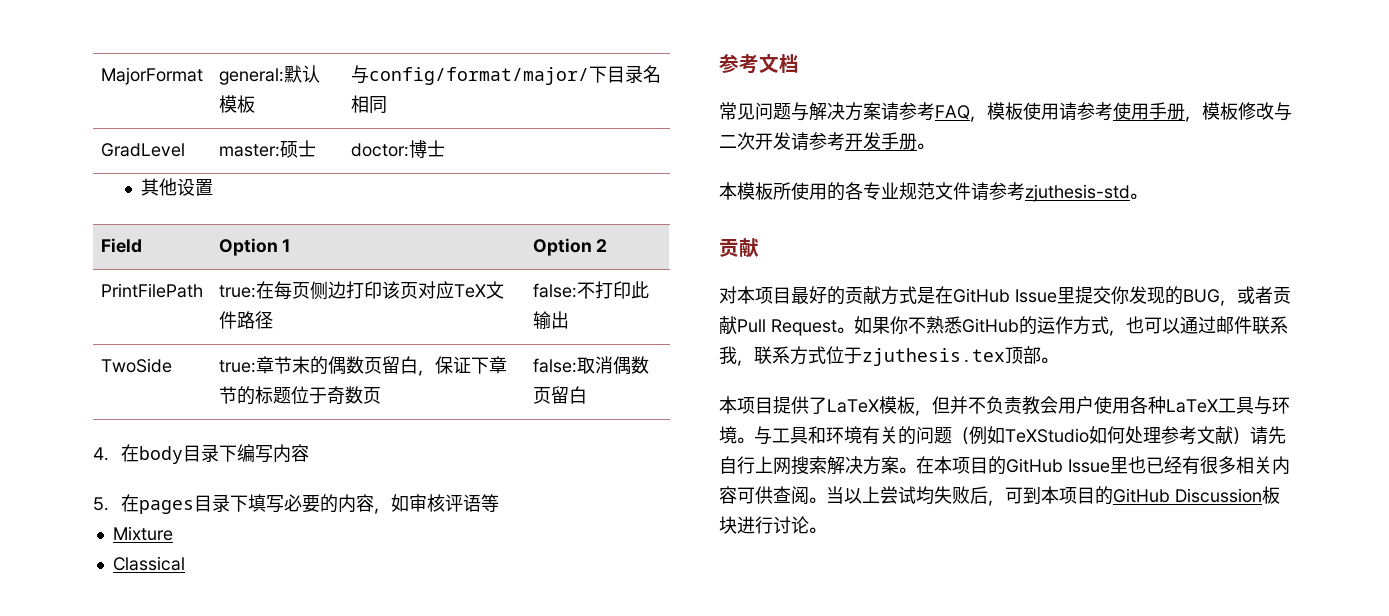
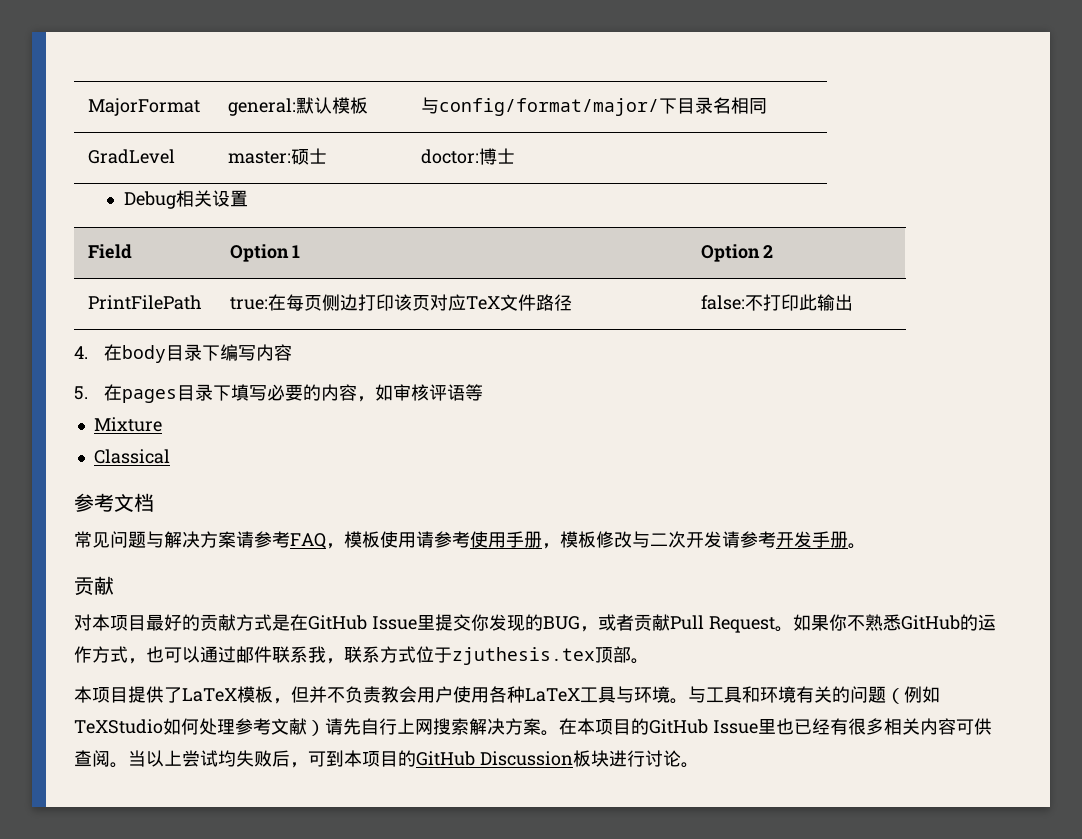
[140,178,177,196] 其他 -> [123,190,212,209] Debug相关
[100,358,172,373] [218,356,507,376] [218,386,381,405] [532,356,649,375] [532,386,587,404] // TwoSide | true:章节末的偶数页留白，保证下章节的标题位于奇数页 | false:取消偶数页留白 -> (853, 302) none
[719,182,1147,202] // 本模板所使用的各专业规范文件请参考zjuthesis-std。 -> (866, 546) none

